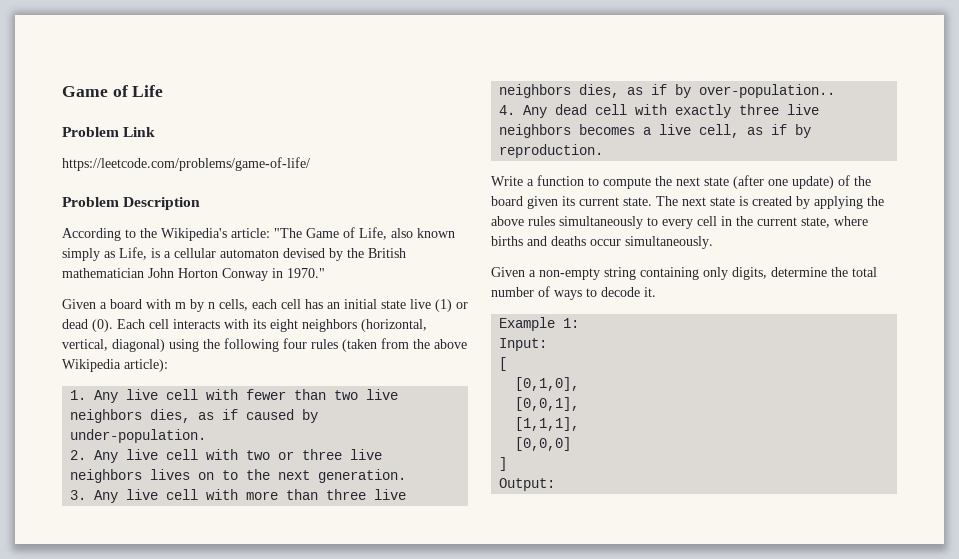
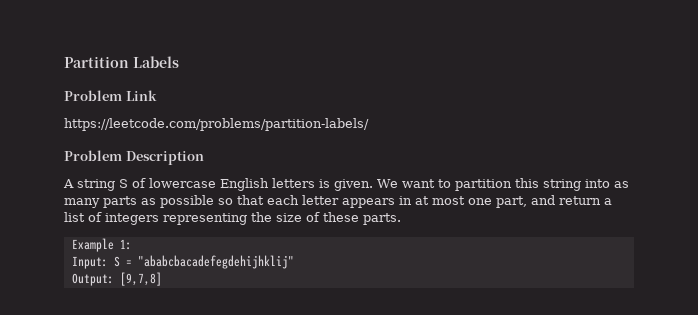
[62,85,164,97] Game of Life -> [64,56,179,68] Partition Labels
[62,157,310,171] https://leetcode.com/problems/game-of-life/ -> [64,118,369,131] https://leetcode.com/problems/partition-labels/
[62,227,455,241] [62,247,406,261] [62,268,325,281] [62,299,468,312] [62,319,427,332] [62,338,467,352] [62,359,168,372] [70,389,399,403] [70,409,319,423] [70,429,207,443] [70,449,383,463] [70,469,407,483] [70,489,407,503] [499,84,836,98] [499,104,820,118] [499,124,812,138] [499,144,604,158] [491,175,871,189] [491,196,884,209] [491,216,868,229] [491,236,713,249] [491,267,877,280] [491,286,656,300] [499,317,580,331] [499,338,548,351] [499,357,508,371] [515,377,580,391] [515,397,580,411] [515,417,580,431] [515,437,572,451] [499,457,508,471] According to the Wikipedia's article: "The Game of Life, also known simply as Life, is a cellular automaton devised by the British mathematician John Horton Conway in 1970." // Given a board with m by n cells, each cell has an initial state live (1) or dead (0). Each cell interacts with its eight neighbors (horizontal, vertical, diagonal) using the following four rules (taken from the above Wikipedia article): // 1. Any live cell with fewer than two live neighbors dies, as if caused by under-population. // 2. Any live cell with two or three live neighbors lives on to the next generation. // 3. Any live cell with more than three live neighbors dies, as if by over-population.. // 4. Any dead cell with exactly three live neighbors becomes a live cell, as if by reproduction. // Write a function to compute the next state (after one update) of the board given its current state. The next state is created by applying the above rules simultaneously to every cell in the current state, where births and deaths occur simultaneously. // Given a non-empty string containing only digits, determine the total number of ways to decode it. // Example 1: // Input: // [ // [0,1,0], // [0,0,1], // [1,1,1], // [0,0,0] // ] -> [63,178,629,191] [64,195,612,208] [64,212,401,225] [71,238,132,252] [71,255,294,269] A string S of lowercase English letters is given. We want to partition this string into as many parts as possible so that each letter appears in at most one part, and return a list of integers representing the size of these parts. // Example 1: // Input: S = "ababcbacadefegdehijhklij"
(556, 484) none -> [119,272,162,286] [9,7,8]

